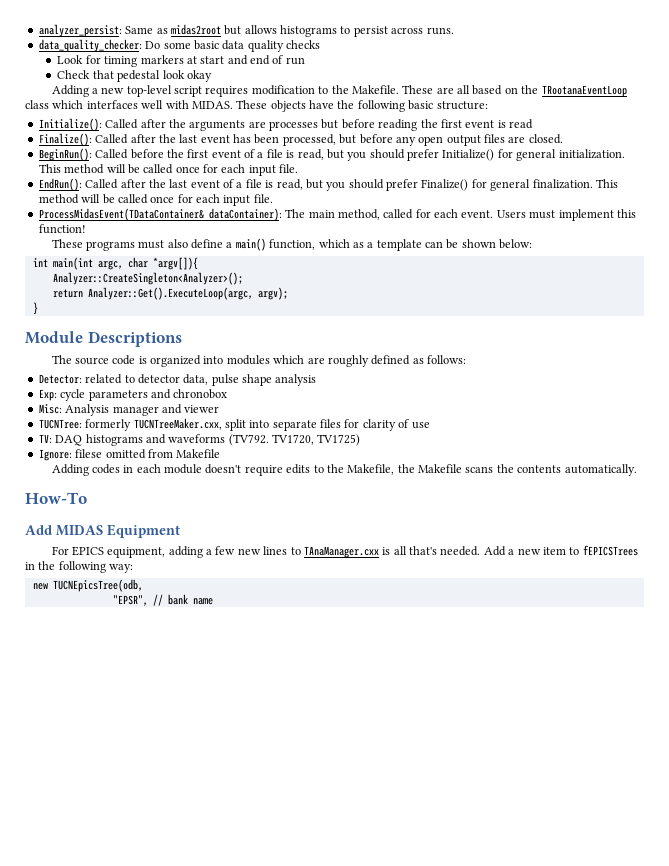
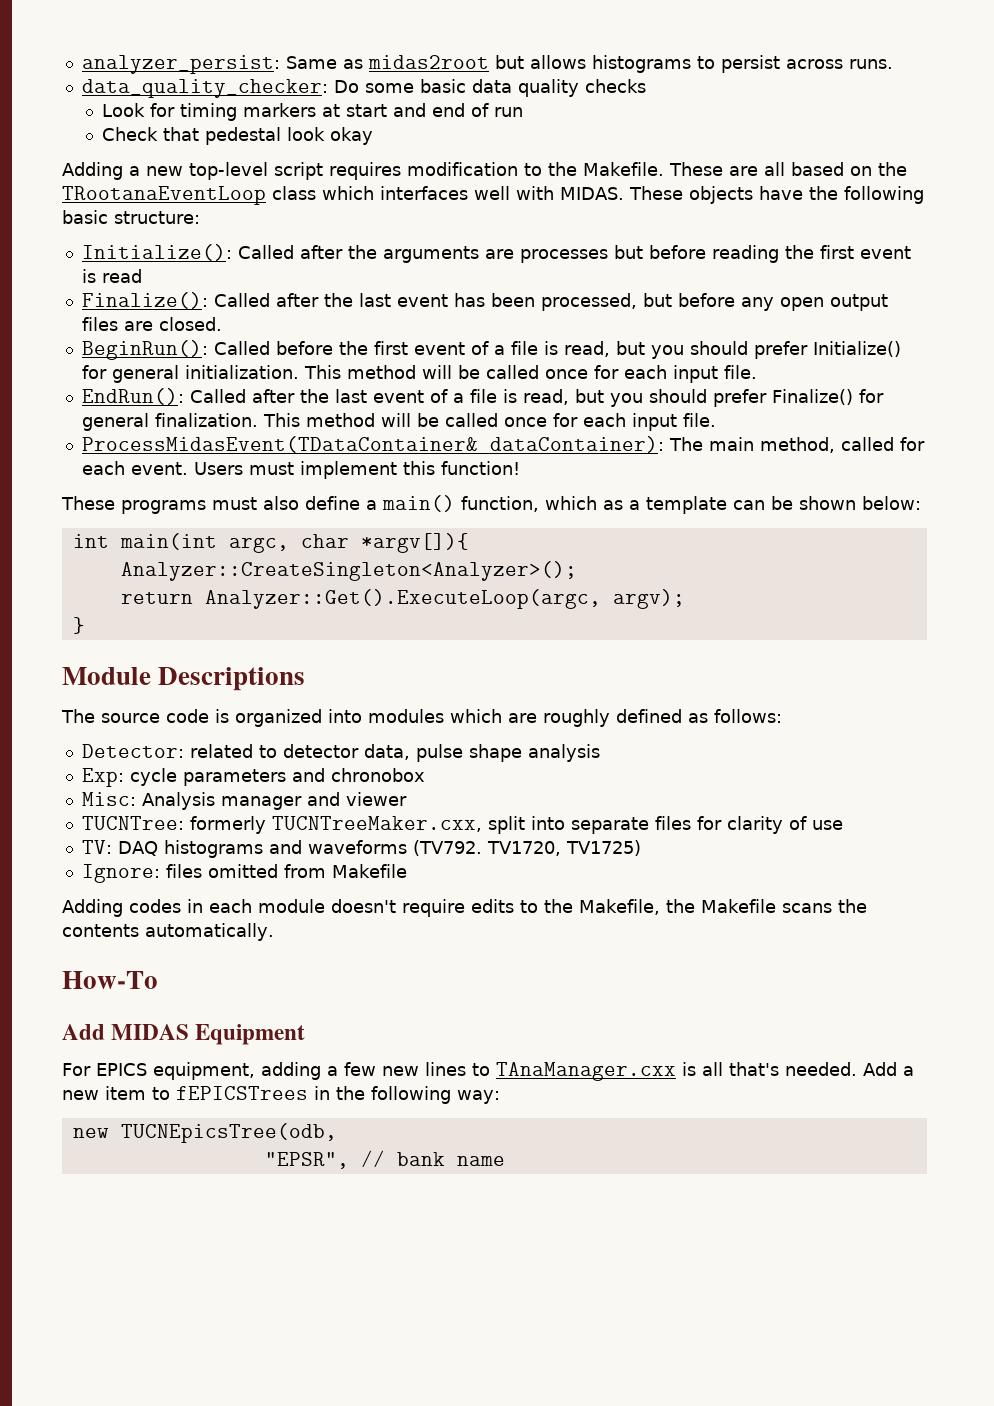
[75,449,103,458] filese -> [165,864,202,878] files

